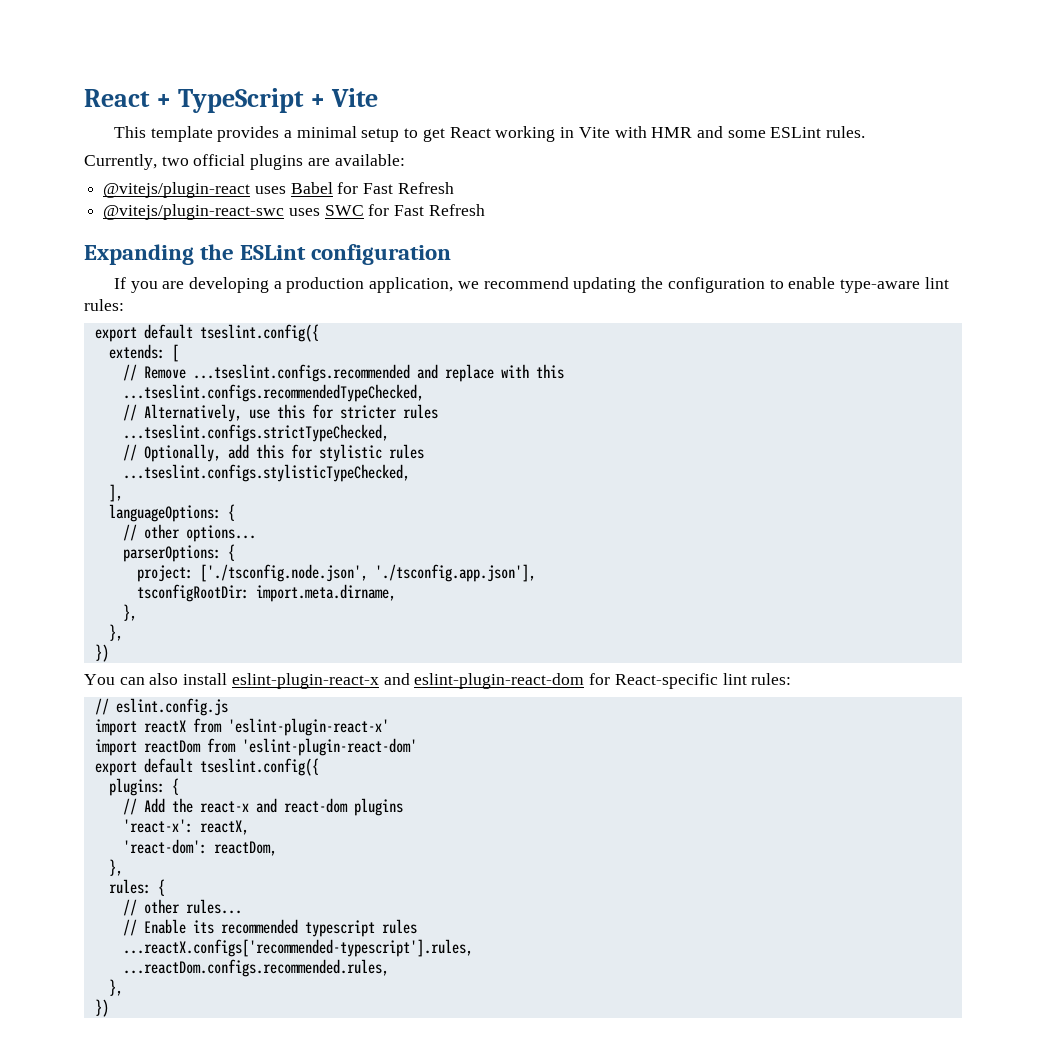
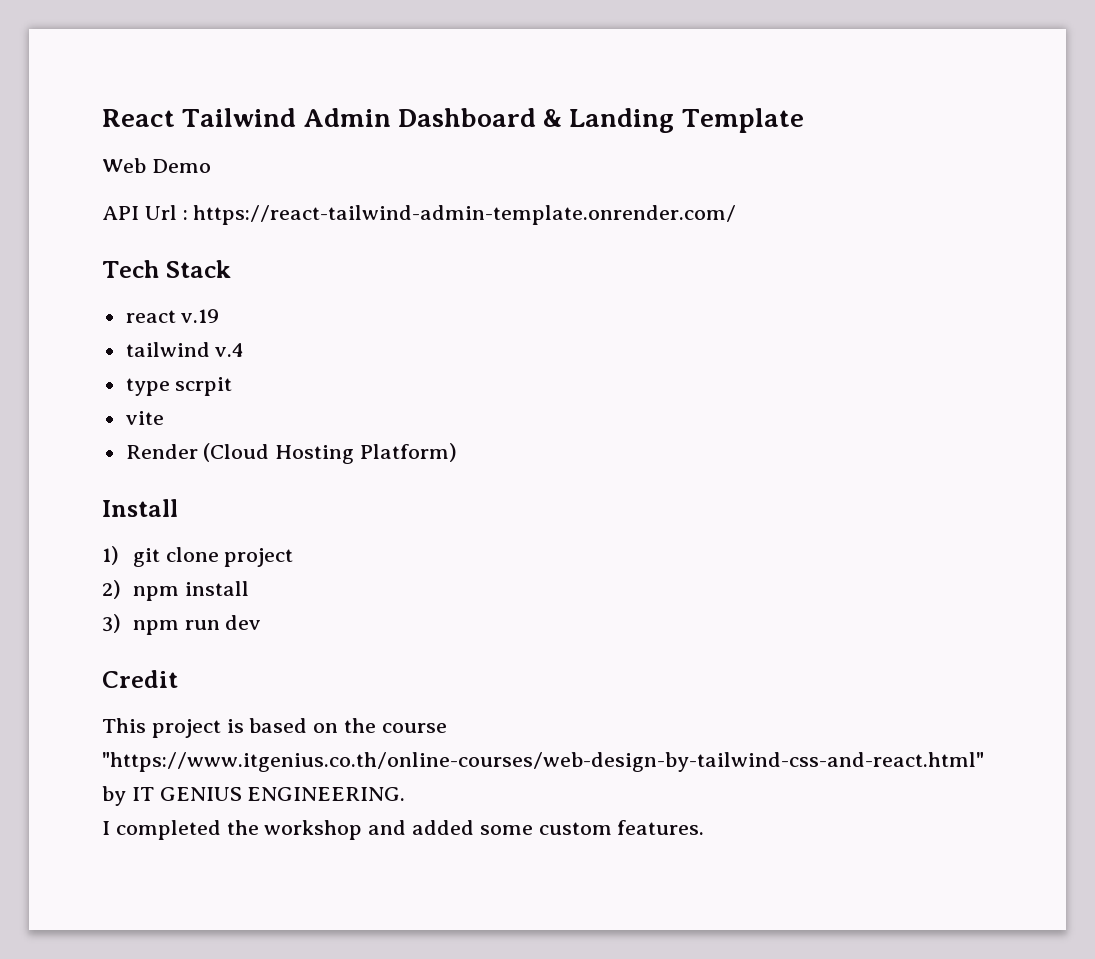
[84,88,379,113] [113,126,866,142] [84,154,405,170] [103,182,454,198] [103,204,485,220] [84,244,452,265] [113,277,949,293] [84,299,124,311] [94,324,319,342] [108,344,179,362] [122,364,564,382] [122,384,424,402] [122,404,438,422] [122,424,389,442] [122,444,424,462] [122,464,410,482] [108,484,123,502] [108,504,235,522] [122,524,256,542] [122,544,235,562] [136,564,536,582] [136,584,396,602] [122,604,137,621] [108,624,123,641] [94,644,109,662] [84,673,792,689] [94,698,228,716] [94,718,389,736] [94,738,417,756] [94,758,319,776] [108,778,179,796] [122,798,403,816] [122,819,249,835] [122,839,277,856] [108,859,123,876] [108,879,165,896] [122,899,242,916] [122,919,417,937] [122,939,473,957] [122,959,389,977] [108,979,123,996] [94,999,109,1017] React + TypeScript + Vite // This template provides a minimal setup to get React working in Vite with HMR and some ESLint rules. // Currently, two official plugins are available: // @vitejs/plugin-react uses Babel for Fast Refresh // @vitejs/plugin-react-swc uses SWC for Fast Refresh // Expanding the ESLint configuration // If you are developing a production application, we recommend updating the configuration to enable type-aware lint rules: // export default tseslint.config({ // extends: [ // // Remove ...tseslint.configs.recommended and replace with this // ...tseslint.configs.recommendedTypeChecked, // // Alternatively, use this for stricter rules // ...tseslint.configs.strictTypeChecked, // // Optionally, add this for stylistic rules // ...tseslint.configs.stylisticTypeChecked, // ], // languageOptions: { // // other options... // parserOptions: { // project: ['./tsconfig.node.json', './tsconfig.app.json'], // tsconfigRootDir: import.meta.dirname, // }, // }, // }) // You can also install eslint-plugin-react-x and eslint-plugin-react-dom for React-specific lint rules: // // eslint.config.js // import reactX from 'eslint-plugin-react-x' // import reactDom from 'eslint-plugin-react-dom' // export default tseslint.config({ // plugins: { // // Add the react-x and react-dom plugins // 'react-x': reactX, // 'react-dom': reactDom, // }, // rules: { // // other rules... // // Enable its recommended typescript rules // ...reactX.configs['recommended-typescript'].rules, // ...reactDom.configs.recommended.rules, // }, // }) -> [102,108,804,133] [102,158,211,173] [102,205,737,225] [102,260,231,278] [125,309,220,323] [125,342,245,357] [125,377,233,396] [125,411,164,425] [125,443,458,464] [102,499,178,517] [102,546,294,567] [102,580,249,601] [102,614,262,635] [102,670,178,688] [102,718,447,738] [102,752,984,772] [102,786,406,806] [102,820,705,840] React Tailwind Admin Dashboard & Landing Template // Web Demo // API Url : https://react-tailwind-admin-template.onrender.com/ // Tech Stack // react v.19 // tailwind v.4 // type scrpit // vite // Render (Cloud Hosting Platform) // Install // 1) git clone project // 2) npm install // 3) npm run dev // Credit // This project is based on the course "https://www.itgenius.co.th/online-courses/web-design-by-tailwind-css-and-react.html" by IT GENIUS ENGINEERING. // I completed the workshop and added some custom features.

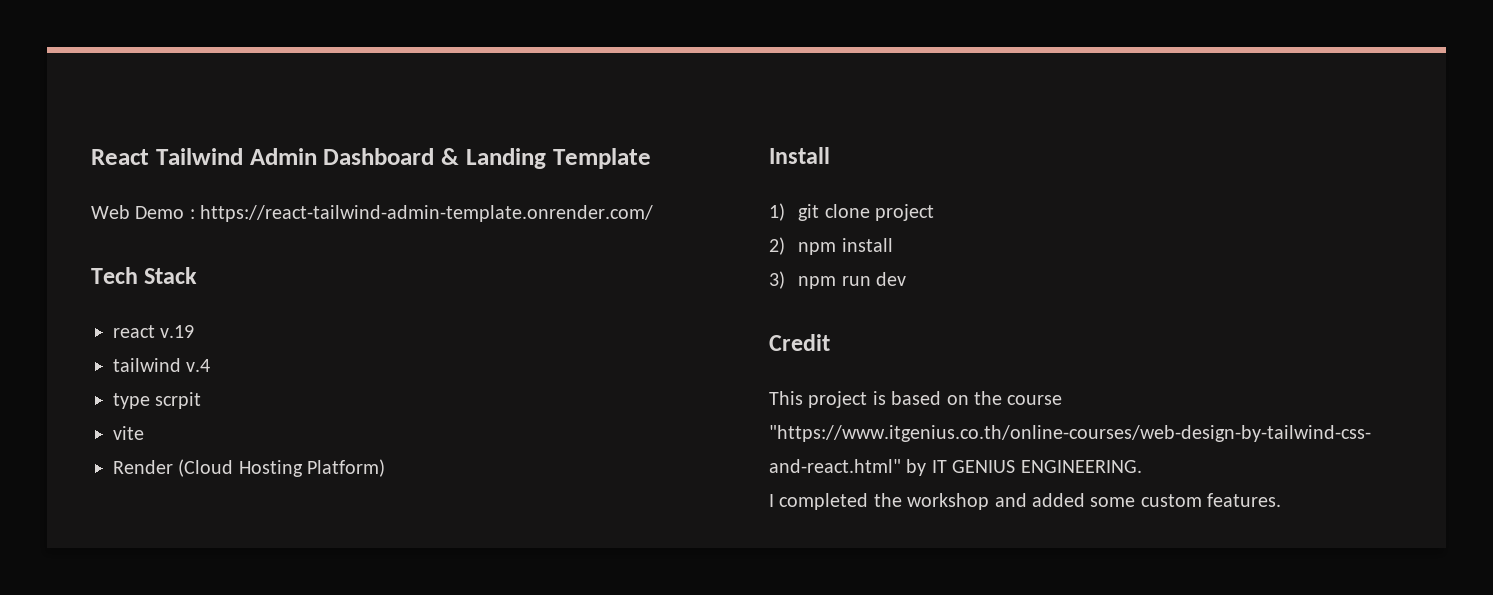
[102,205,177,220] // API Url -> (185, 212) none

